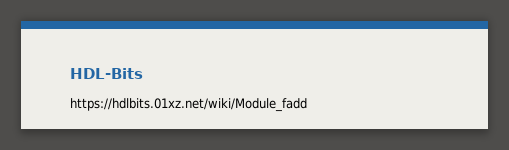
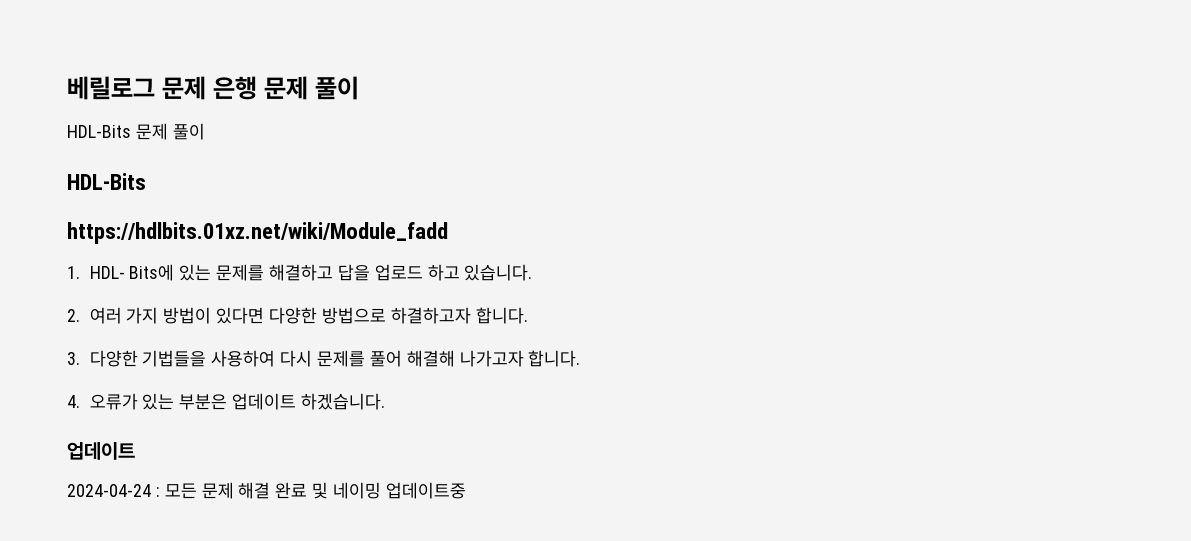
[70,68,143,79] [70,98,307,112] HDL-Bits // https://hdlbits.01xz.net/wiki/Module_fadd -> [67,76,359,100] [67,123,205,140] [67,173,146,190] [67,222,448,244] [67,264,533,281] [67,307,528,324] [67,350,581,367] [67,393,385,410] [67,442,135,460] [67,482,466,499] 베릴로그 문제 은행 문제 풀이 // HDL-Bits 문제 풀이 // HDL-Bits // https://hdlbits.01xz.net/wiki/Module_fadd // 1. HDL- Bits에 있는 문제를 해결하고 답을 업로드 하고 있습니다. // 2. 여러 가지 방법이 있다면 다양한 방법으로 하결하고자 합니다. // 3. 다양한 기법들을 사용하여 다시 문제를 풀어 해결해 나가고자 합니다. // 4. 오류가 있는 부분은 업데이트 하겠습니다. // 업데이트 // 2024-04-24 : 모든 문제 해결 완료 및 네이밍 업데이트중

